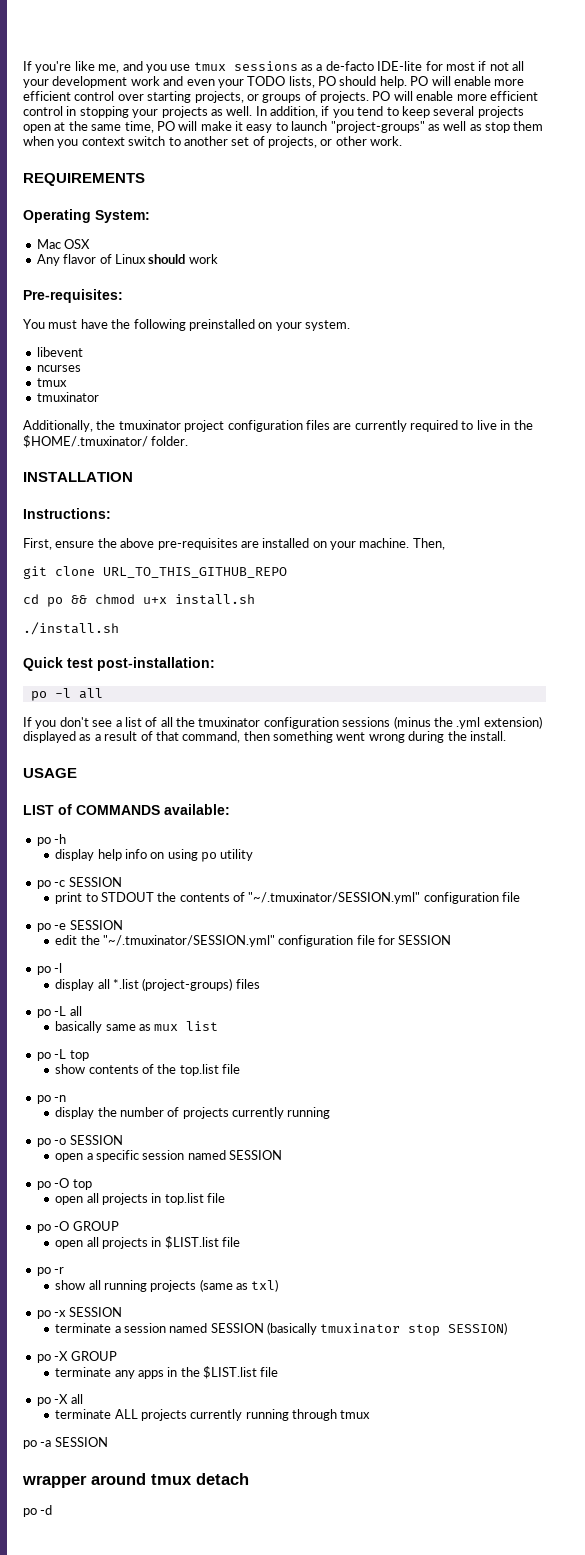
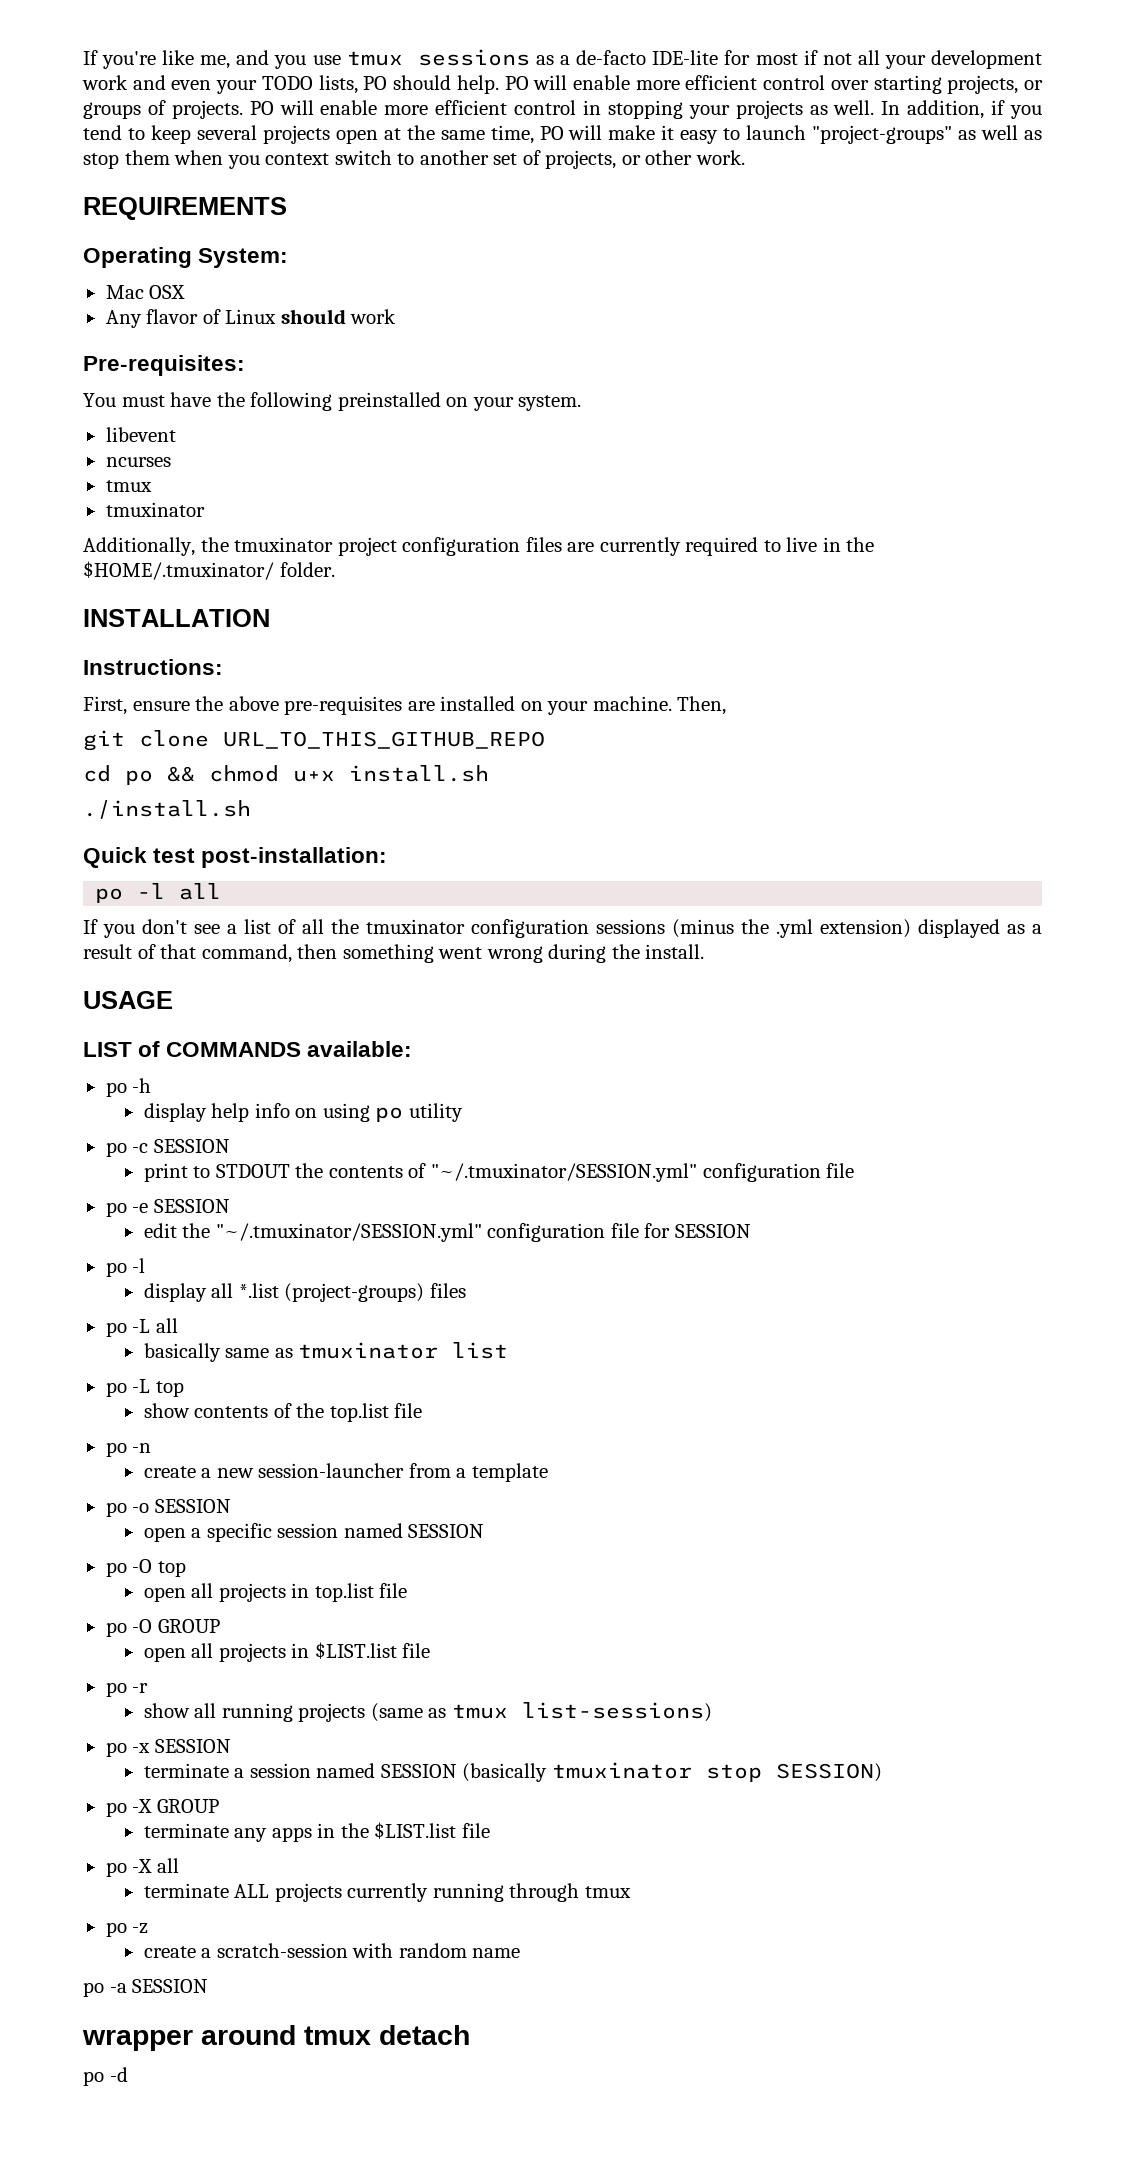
[154,1024,179,1031] mux -> [298,1342,439,1359] tmuxinator
[55,1107,331,1119] display the number of projects currently running -> [143,1463,548,1482] create a new session-launcher from a template
[251,1279,279,1292] txl) -> [451,1702,712,1722] tmux list-sessions)
(371, 1414) none -> [105,1922,149,1937] [143,1943,521,1958] // po -z // create a scratch-session with random name

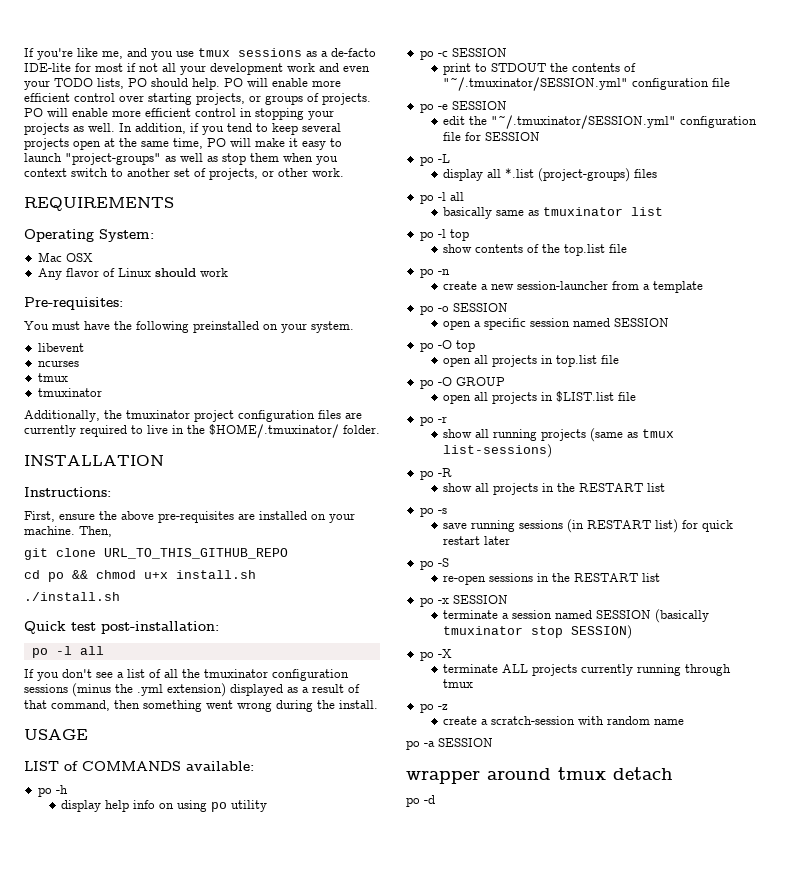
[132,1258,146,1273] -l -> [437,154,450,163] -L
[132,1319,151,1333] -L -> [437,192,446,201] -l
[132,1379,151,1393] -L -> [437,229,446,238] -l
(712, 1712) none -> [419,468,452,480] [443,483,666,495] [419,507,447,517] [443,519,734,533] [443,536,511,545] [419,558,449,570] [443,573,661,585] // po -R // show all projects in the RESTART list // po -s // save running sessions (in RESTART list) for quick restart later // po -S // re-open sessions in the RESTART list
[156,1799,219,1813] [143,1822,490,1842] [105,1858,179,1877] GROUP // terminate any apps in the $LIST.list file // po -X all -> (452, 653) none

